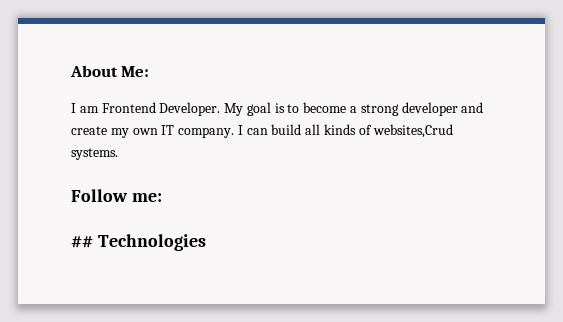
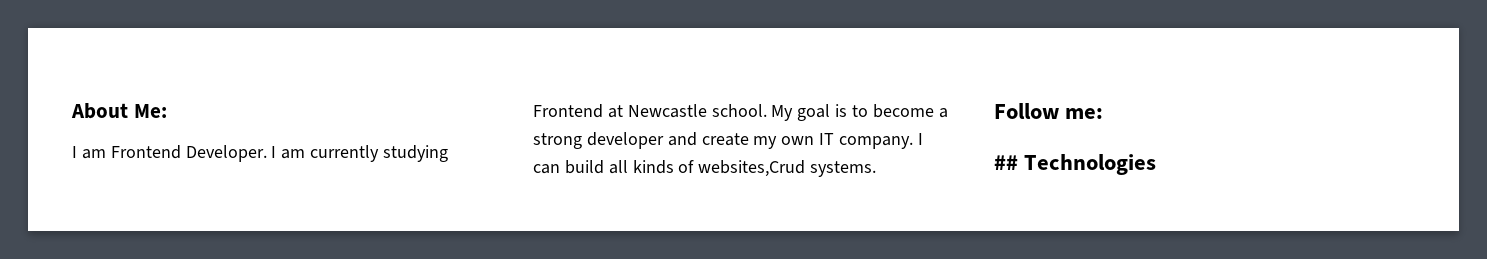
(221, 109) none -> [271,145,449,162] [533,104,767,118] I am currently studying Frontend at Newcastle school.

